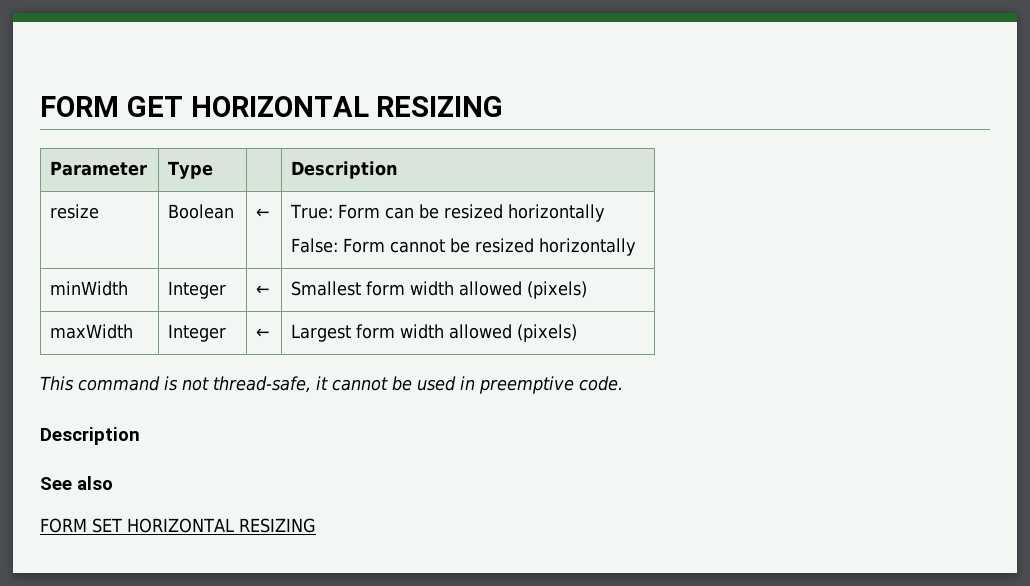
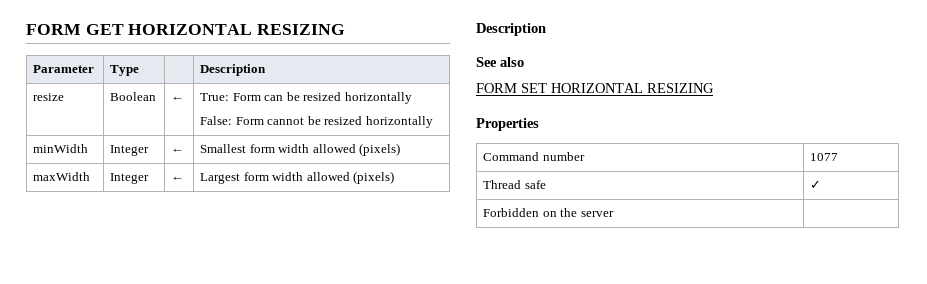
[40,376,623,394] // This command is not thread-safe, it cannot be used in preemptive code. -> (395, 177) none
(316, 525) none -> [476,118,539,131] [483,152,585,161] [810,153,839,161] [483,180,546,189] [810,180,822,189] [483,208,614,217] // Properties // Command number | 1077 // Thread safe | ✓ // Forbidden on the server |

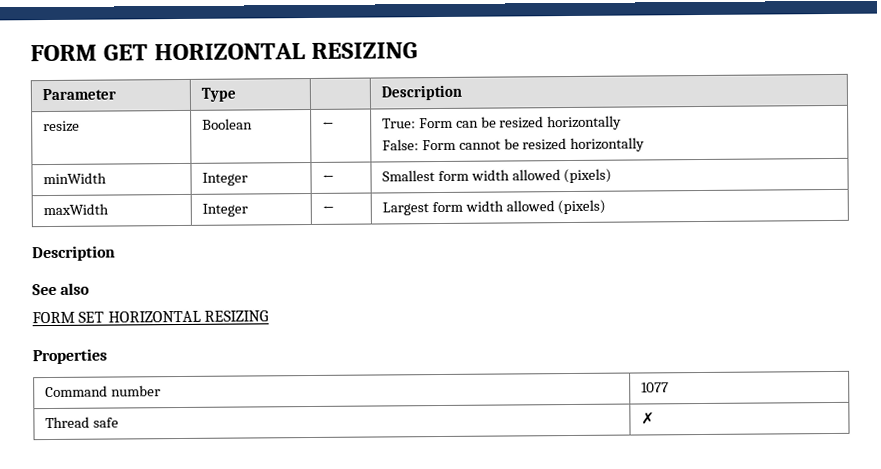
[810,180,822,189] [483,208,614,217] ✓ // Forbidden on the server | -> [640,412,655,425] ✗

